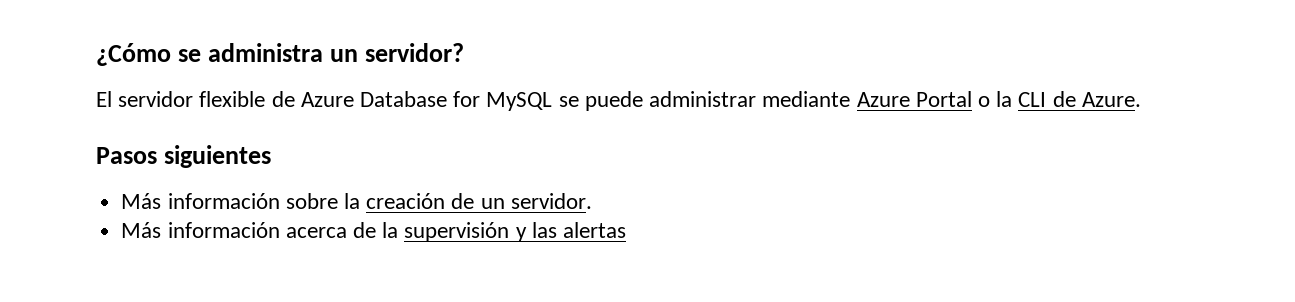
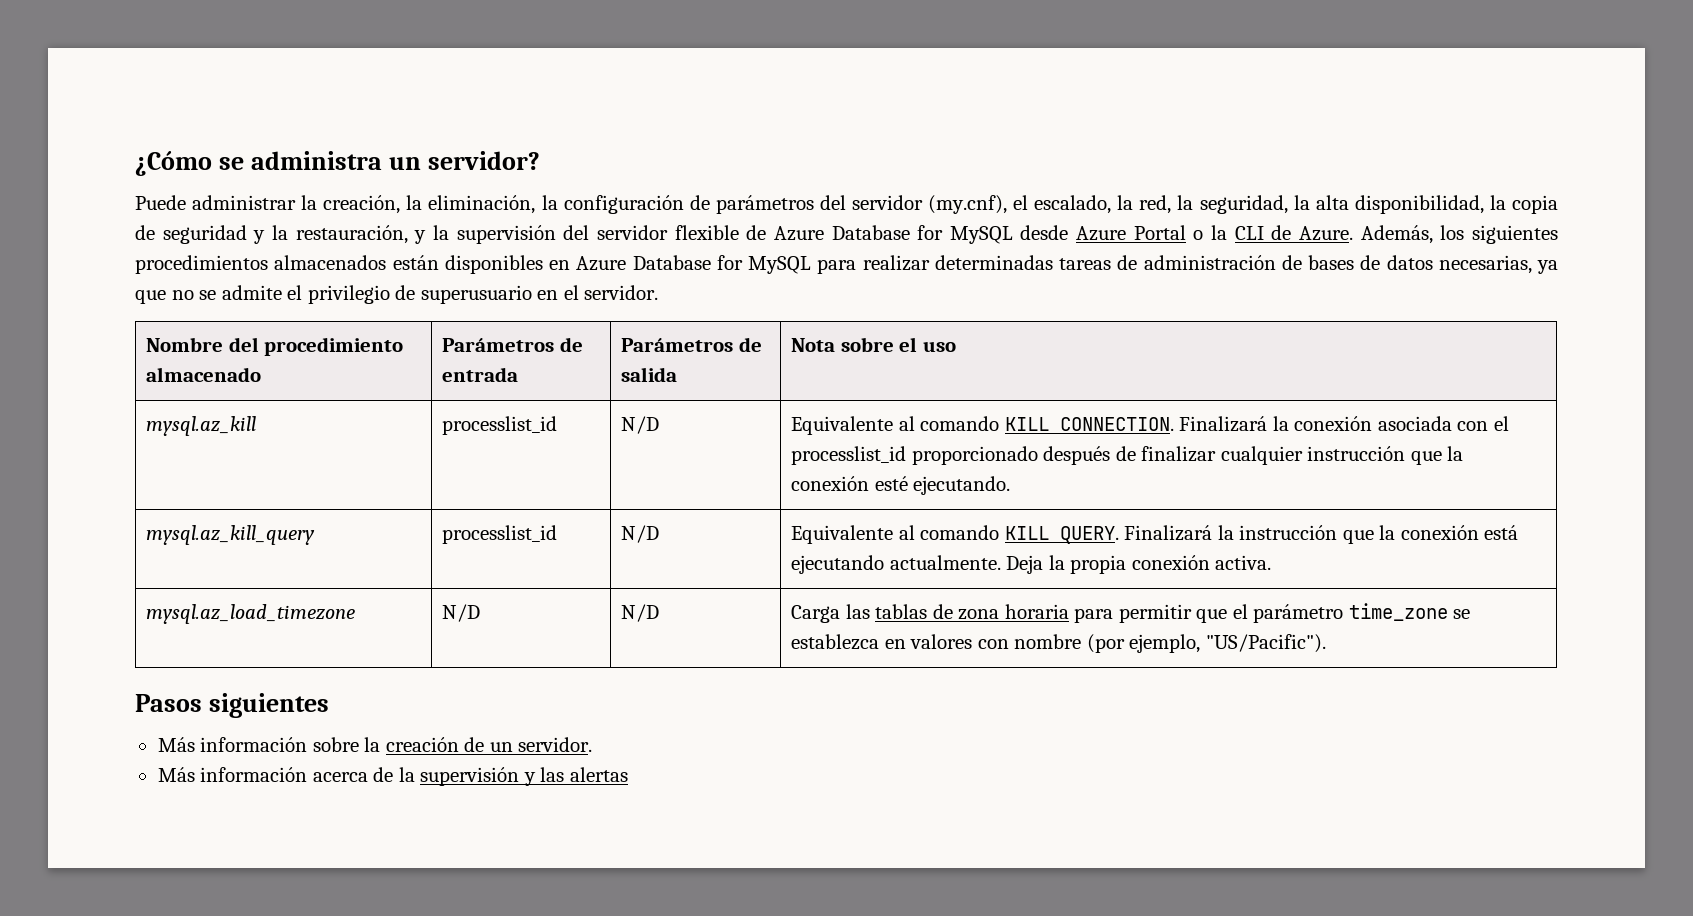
[96,91,112,107] El -> [135,195,1559,214] [135,225,590,244] Puede administrar la creación, la eliminación, la configuración de parámetros del servidor (my.cnf), el escalado, la red, la seguridad, la alta disponibilidad, la copia de seguridad y la restauración, y la supervisión del
[558,91,851,111] se puede administrar mediante -> [1020,225,1069,240] desde
(1141, 99) none -> [1360,225,1559,244] [135,255,1558,274] [135,285,659,304] [146,337,404,356] [146,367,262,382] [442,337,583,352] [442,367,519,382] [621,337,762,352] [621,367,678,382] [791,337,956,352] [146,416,257,436] [442,416,558,435] [621,416,660,434] [791,416,1509,435] [791,446,1464,465] [791,476,1011,495] [146,525,316,545] [442,525,558,544] [621,525,660,543] [791,525,1519,544] [791,555,1272,574] [146,604,356,624] [442,604,481,622] [621,604,660,622] [791,603,1471,623] [791,634,1326,653] Además, los siguientes procedimientos almacenados están disponibles en Azure Database for MySQL para realizar determinadas tareas de administración de bases de datos necesarias, ya que no se admite el privilegio de superusuario en el servidor. // Nombre del procedimiento almacenado | Parámetros de entrada | Parámetros de salida | Nota sobre el uso // mysql.az_kill | processlist_id | N/D | Equivalente al comando KILL CONNECTION. Finalizará la conexión asociada con el processlist_id proporcionado después de finalizar cualquier instrucción que la conexión esté ejecutando. // mysql.az_kill_query | processlist_id | N/D | Equivalente al comando KILL QUERY. Finalizará la instrucción que la conexión está ejecutando actualmente. Deja la propia conexión activa. // mysql.az_load_timezone | N/D | N/D | Carga las tablas de zona horaria para permitir que el parámetro time_zone se establezca en valores con nombre (por ejemplo, "US/Pacific").

